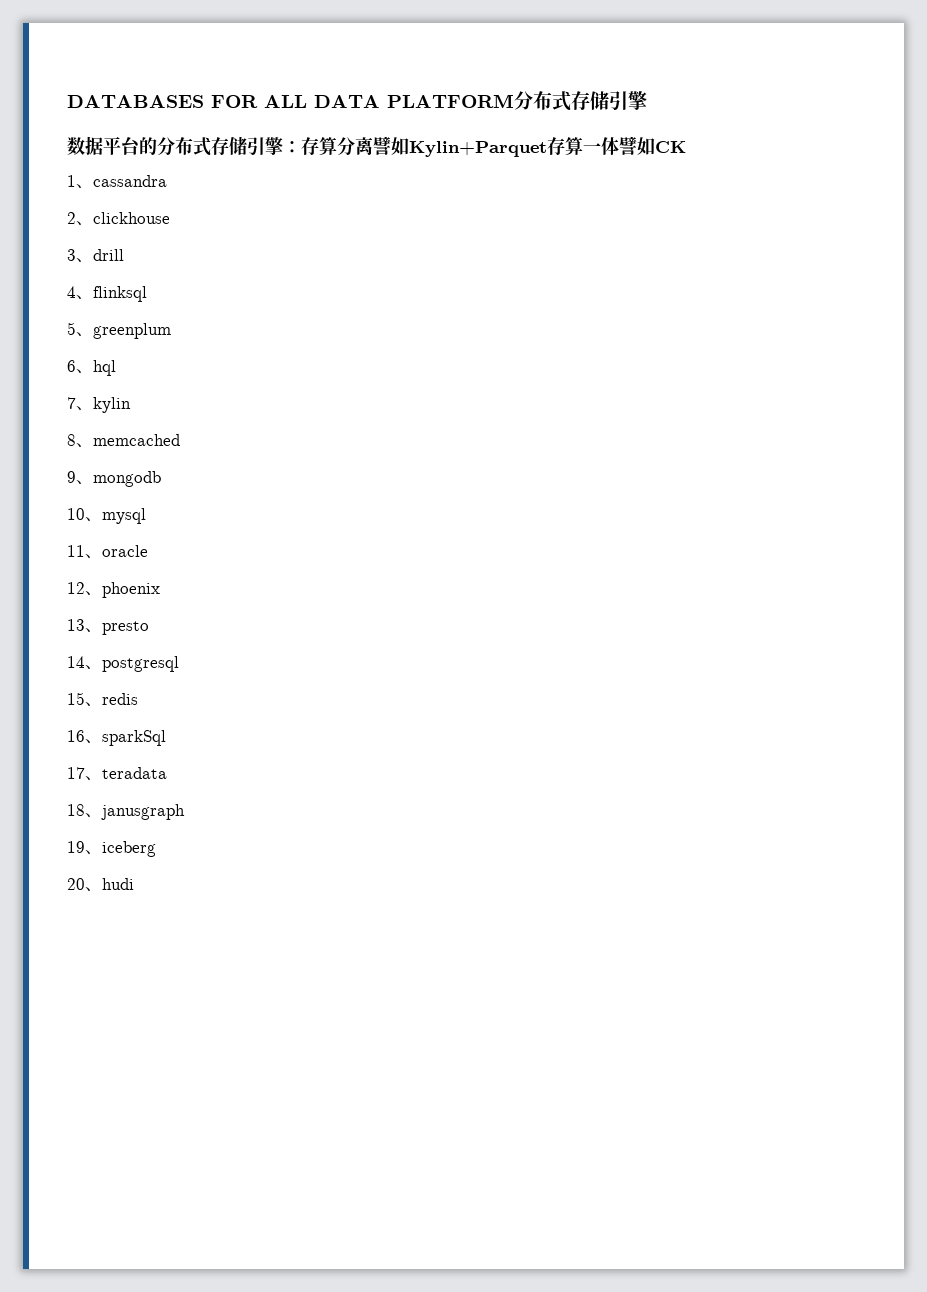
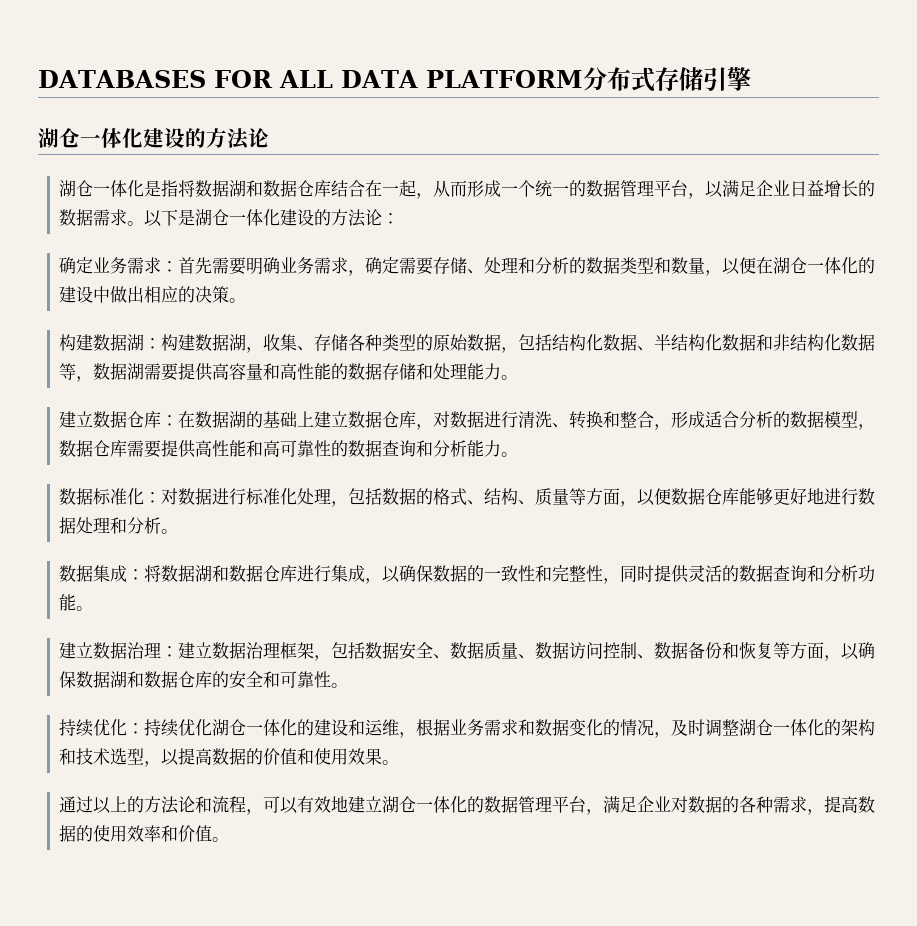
[67,136,686,157] [67,175,167,189] [67,212,170,226] [67,249,124,263] [67,286,147,302] [67,322,171,339] [67,360,116,376] [67,397,131,413] [67,434,180,448] [67,471,161,487] [67,508,146,524] [67,545,148,559] [67,582,160,598] [67,619,149,635] [67,656,179,672] [67,692,138,707] [67,730,166,746] [67,767,167,781] [67,804,185,820] [67,841,156,857] [67,878,134,892] 数据平台的分布式存储引擎：存算分离譬如Kylin+Parquet存算一体譬如CK // 1、cassandra // 2、clickhouse // 3、drill // 4、flinksql // 5、greenplum // 6、hql // 7、kylin // 8、memcached // 9、mongodb // 10、mysql // 11、oracle // 12、phoenix // 13、presto // 14、postgresql // 15、redis // 16、sparkSql // 17、teradata // 18、janusgraph // 19、iceberg // 20、hudi -> [38,128,269,150] [59,180,876,199] [59,209,400,227] [59,257,876,276] [59,286,247,303] [59,334,876,353] [59,363,519,382] [59,411,876,430] [59,440,519,458] [59,488,876,507] [59,517,179,534] [59,565,876,584] [59,594,94,611] [59,642,876,661] [59,671,349,689] [59,719,876,738] [59,748,400,767] [59,796,876,815] [59,825,230,842] 湖仓一体化建设的方法论 // 湖仓一体化是指将数据湖和数据仓库结合在一起，从而形成一个统一的数据管理平台，以满足企业日益增长的数据需求。以下是湖仓一体化建设的方法论： // 确定业务需求：首先需要明确业务需求，确定需要存储、处理和分析的数据类型和数量，以便在湖仓一体化的建设中做出相应的决策。 // 构建数据湖：构建数据湖，收集、存储各种类型的原始数据，包括结构化数据、半结构化数据和非结构化数据等，数据湖需要提供高容量和高性能的数据存储和处理能力。 // 建立数据仓库：在数据湖的基础上建立数据仓库，对数据进行清洗、转换和整合，形成适合分析的数据模型，数据仓库需要提供高性能和高可靠性的数据查询和分析能力。 // 数据标准化：对数据进行标准化处理，包括数据的格式、结构、质量等方面，以便数据仓库能够更好地进行数据处理和分析。 // 数据集成：将数据湖和数据仓库进行集成，以确保数据的一致性和完整性，同时提供灵活的数据查询和分析功能。 // 建立数据治理：建立数据治理框架，包括数据安全、数据质量、数据访问控制、数据备份和恢复等方面，以确保数据湖和数据仓库的安全和可靠性。 // 持续优化：持续优化湖仓一体化的建设和运维，根据业务需求和数据变化的情况，及时调整湖仓一体化的架构和技术选型，以提高数据的价值和使用效果。 // 通过以上的方法论和流程，可以有效地建立湖仓一体化的数据管理平台，满足企业对数据的各种需求，提高数据的使用效率和价值。

